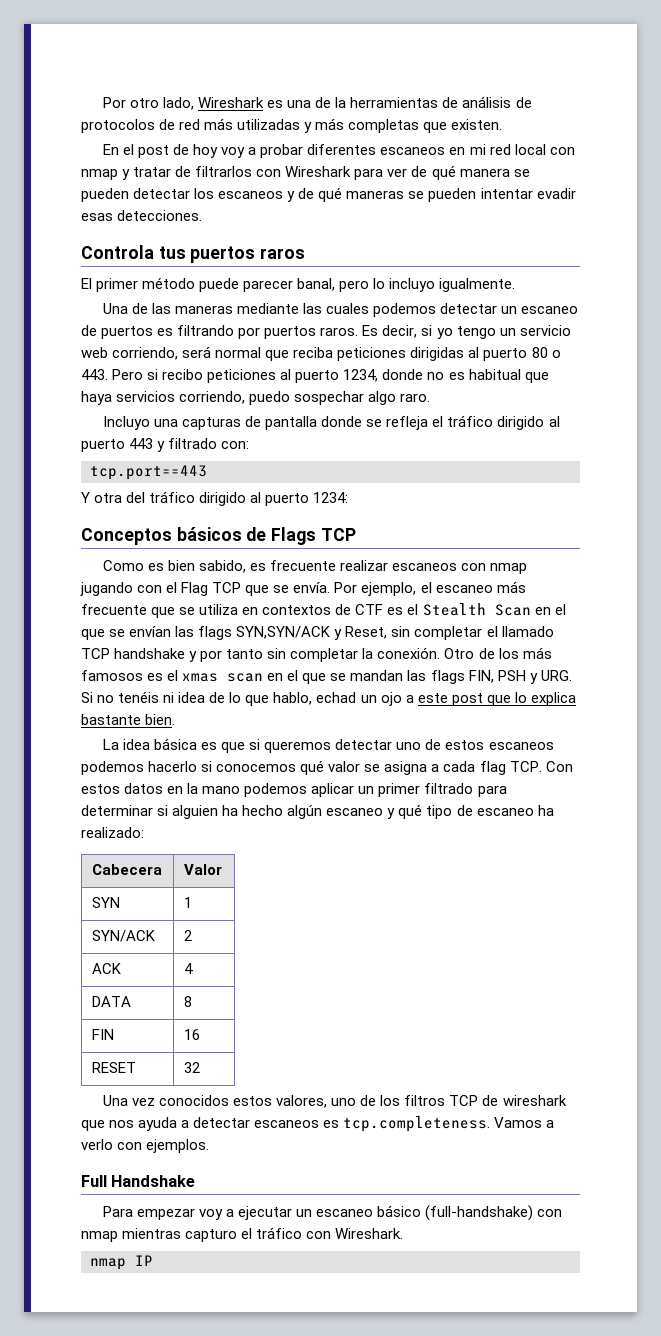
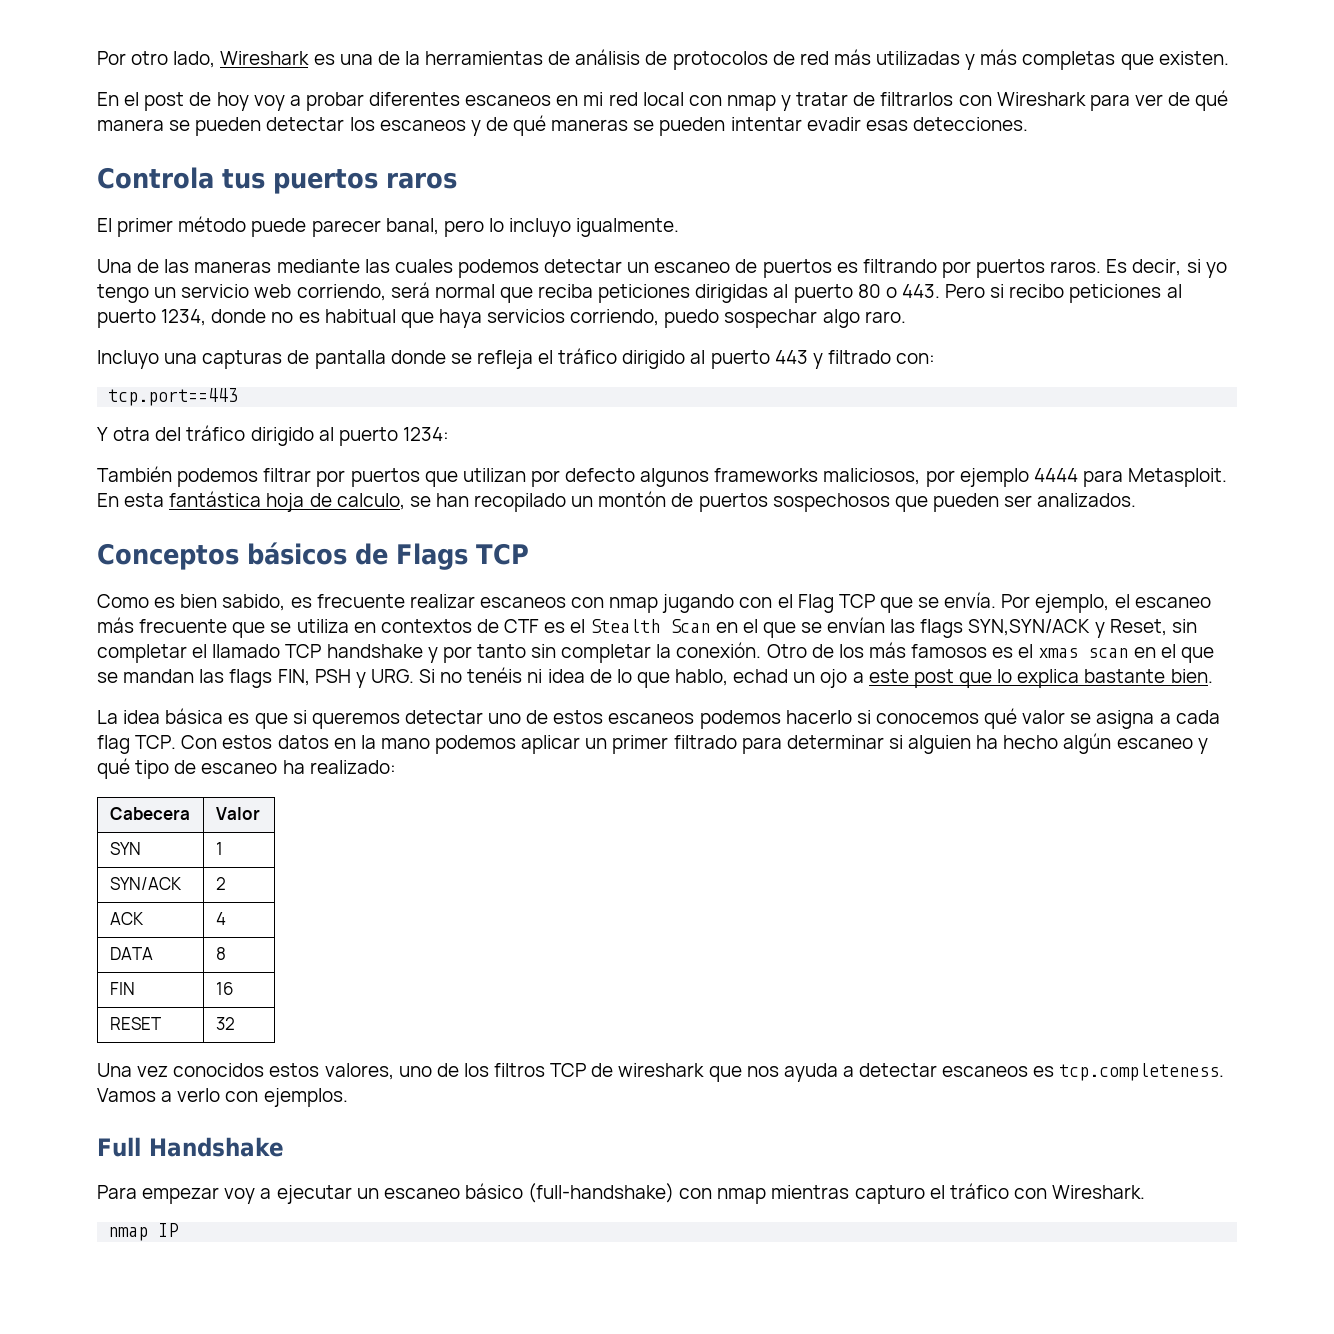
(349, 497) none -> [97,466,1228,487] [97,491,1137,512] // También podemos filtrar por puertos que utilizan por defecto algunos frameworks maliciosos, por ejemplo 4444 para Metasploit. En esta fantástica hoja de calculo, se han recopilado un montón de puertos sospechosos que pueden ser analizados.

